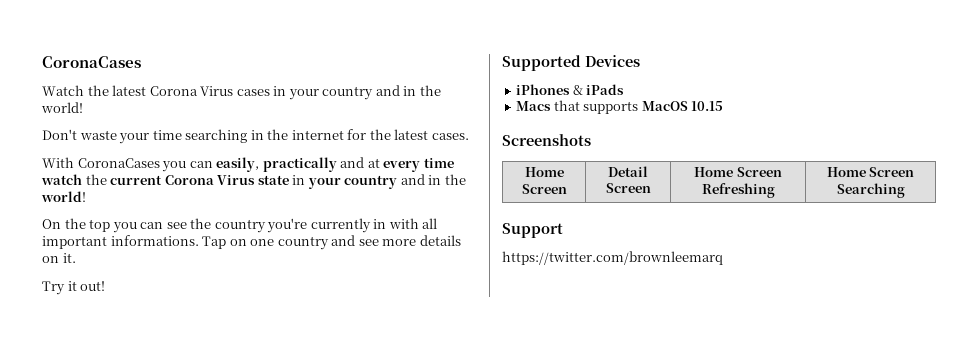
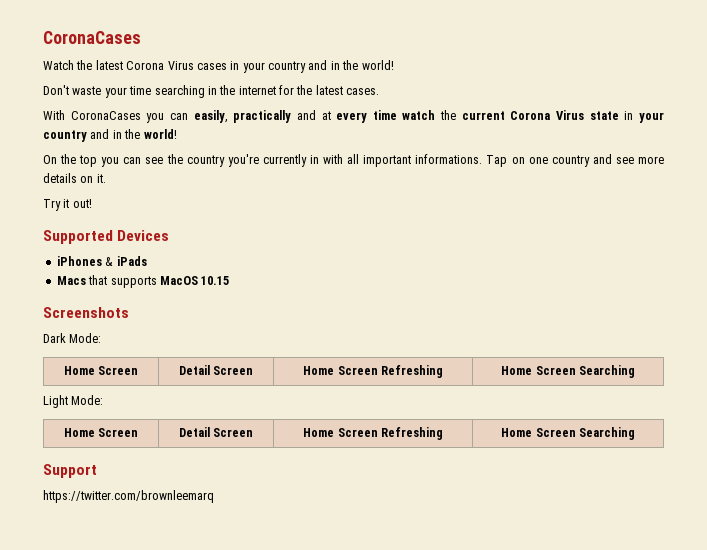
(591, 140) none -> [43,333,102,343] [63,366,139,375] [178,365,254,375] [303,365,443,378] [501,365,635,378] [43,395,104,408] // Dark Mode: // Home Screen | Detail Screen | Home Screen Refreshing | Home Screen Searching // Light Mode:

